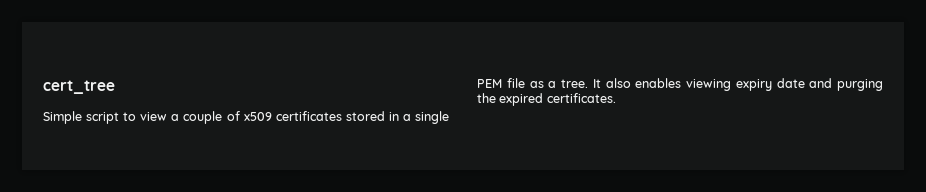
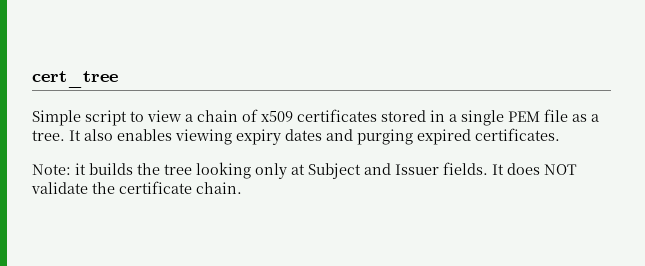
[183,111,223,124] couple -> [197,110,238,122] chain
[776,78,805,88] date -> [285,129,322,141] dates
[477,93,496,103] the -> (413, 137) none
(616, 98) none -> [32,162,577,179] [31,181,242,194] // Note: it builds the tree looking only at Subject and Issuer fields. It does NOT validate the certificate chain.

